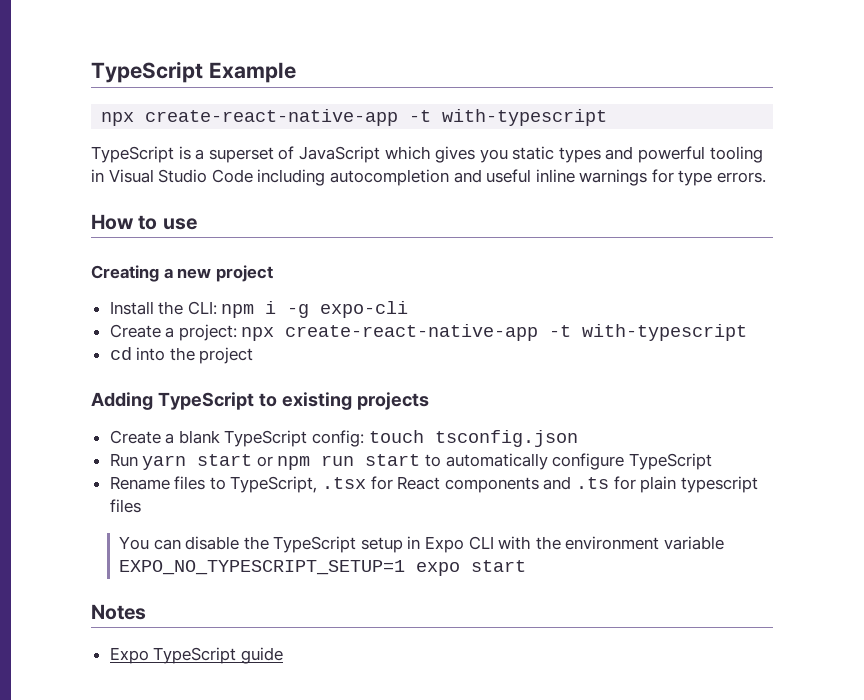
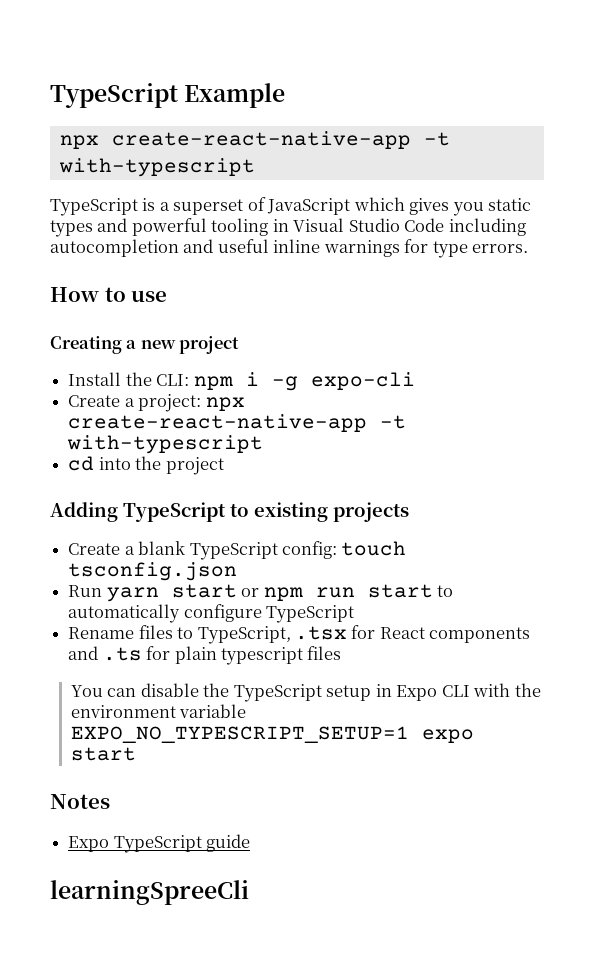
(283, 655) none -> [50,880,249,905] // learningSpreeCli

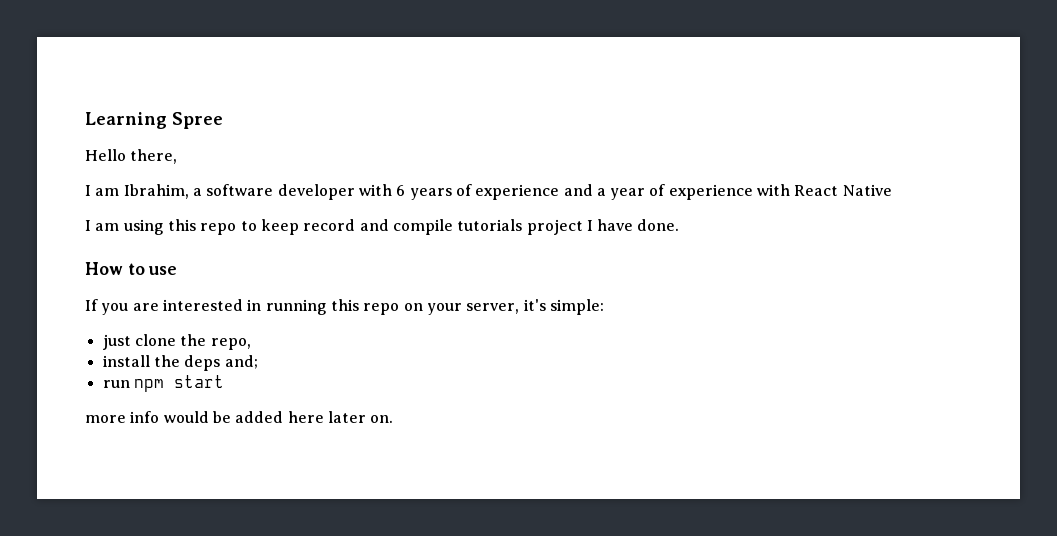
[50,83,286,108] [59,131,450,149] [58,158,255,177] [50,197,532,216] [50,218,526,237] [50,239,529,258] [50,287,168,302] [50,336,240,354] [68,372,415,391] [68,394,245,412] [68,414,407,432] [67,435,264,454] [68,456,224,475] [50,502,409,522] [68,541,407,560] [68,562,238,581] [68,584,453,602] [68,604,355,623] [68,625,531,644] [68,646,342,665] [71,683,541,702] [71,704,247,718] [71,726,475,743] [71,747,137,761] [50,794,110,809] [68,834,251,853] [50,880,249,905] TypeScript Example // npx create-react-native-app -t with-typescript // TypeScript is a superset of JavaScript which gives you static types and powerful tooling in Visual Studio Code including autocompletion and useful inline warnings for type errors. // How to use // Creating a new project // Install the CLI: npm i -g expo-cli // Create a project: npx create-react-native-app -t with-typescript // cd into the project // Adding TypeScript to existing projects // Create a blank TypeScript config: touch tsconfig.json // Run yarn start or npm run start to automatically configure TypeScript // Rename files to TypeScript, .tsx for React components and .ts for plain typescript files // You can disable the TypeScript setup in Expo CLI with the environment variable EXPO_NO_TYPESCRIPT_SETUP=1 expo start // Notes // Expo TypeScript guide // learningSpreeCli -> [85,112,223,129] [85,149,178,164] [85,184,892,200] [85,219,680,235] [85,262,178,275] [85,299,604,315] [102,334,251,350] [102,355,258,371] [102,375,224,392] [85,411,394,423] Learning Spree // Hello there, // I am Ibrahim, a software developer with 6 years of experience and a year of experience with React Native // I am using this repo to keep record and compile tutorials project I have done. // How to use // If you are interested in running this repo on your server, it's simple: // just clone the repo, // install the deps and; // run npm start // more info would be added here later on.

